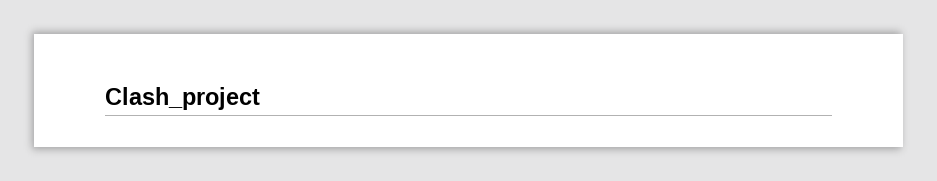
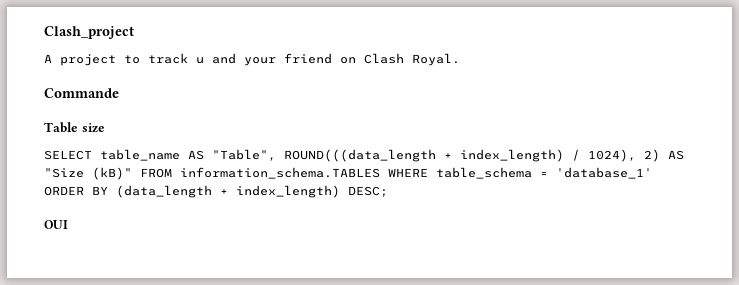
(260, 98) none -> [44,53,460,66] [44,88,119,98] [44,122,105,133] [44,149,684,162] [44,167,652,180] [44,185,388,198] [44,220,68,229] // A project to track u and your friend on Clash Royal. // Commande // Table size // SELECT table_name AS "Table", ROUND(((data_length + index_length) / 1024), 2) AS "Size (kB)" FROM information_schema.TABLES WHERE table_schema = 'database_1' ORDER BY (data_length + index_length) DESC; // OUI

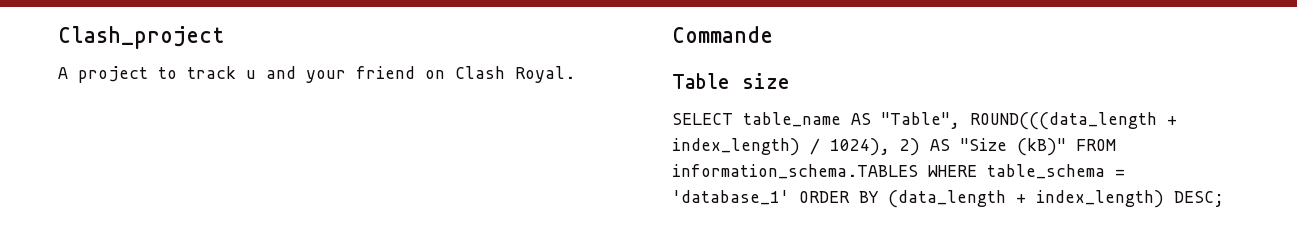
[44,220,68,229] // OUI -> (1224, 199) none

